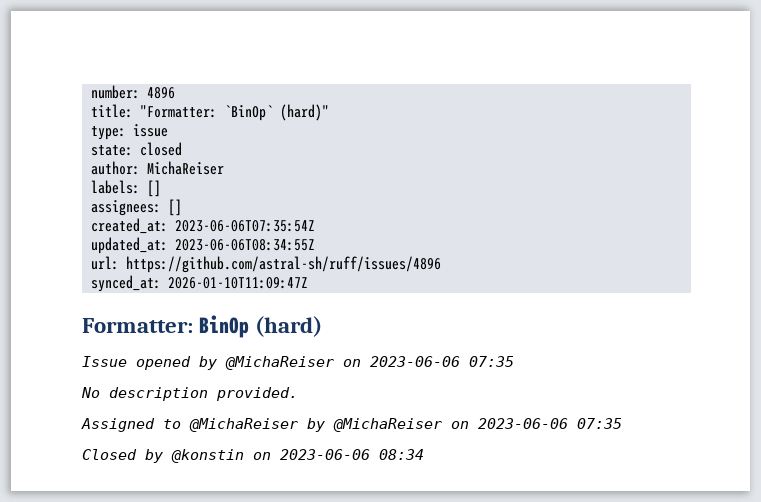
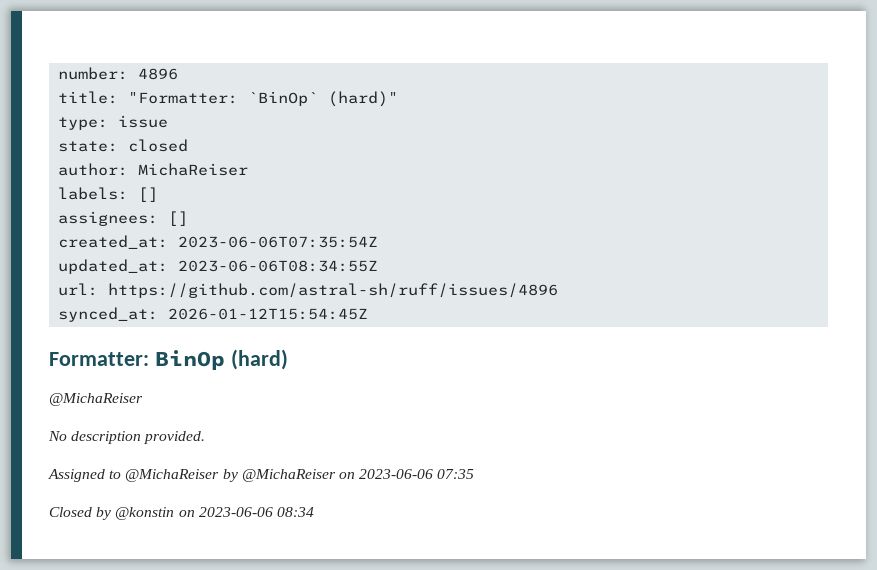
[168,277,308,289] 2026-01-10T11:09:47Z -> [168,308,369,320] 2026-01-12T15:54:45Z
[82,356,514,370] Issue opened by @MichaReiser on 2023-06-06 07:35 -> [49,393,143,406] @MichaReiser

